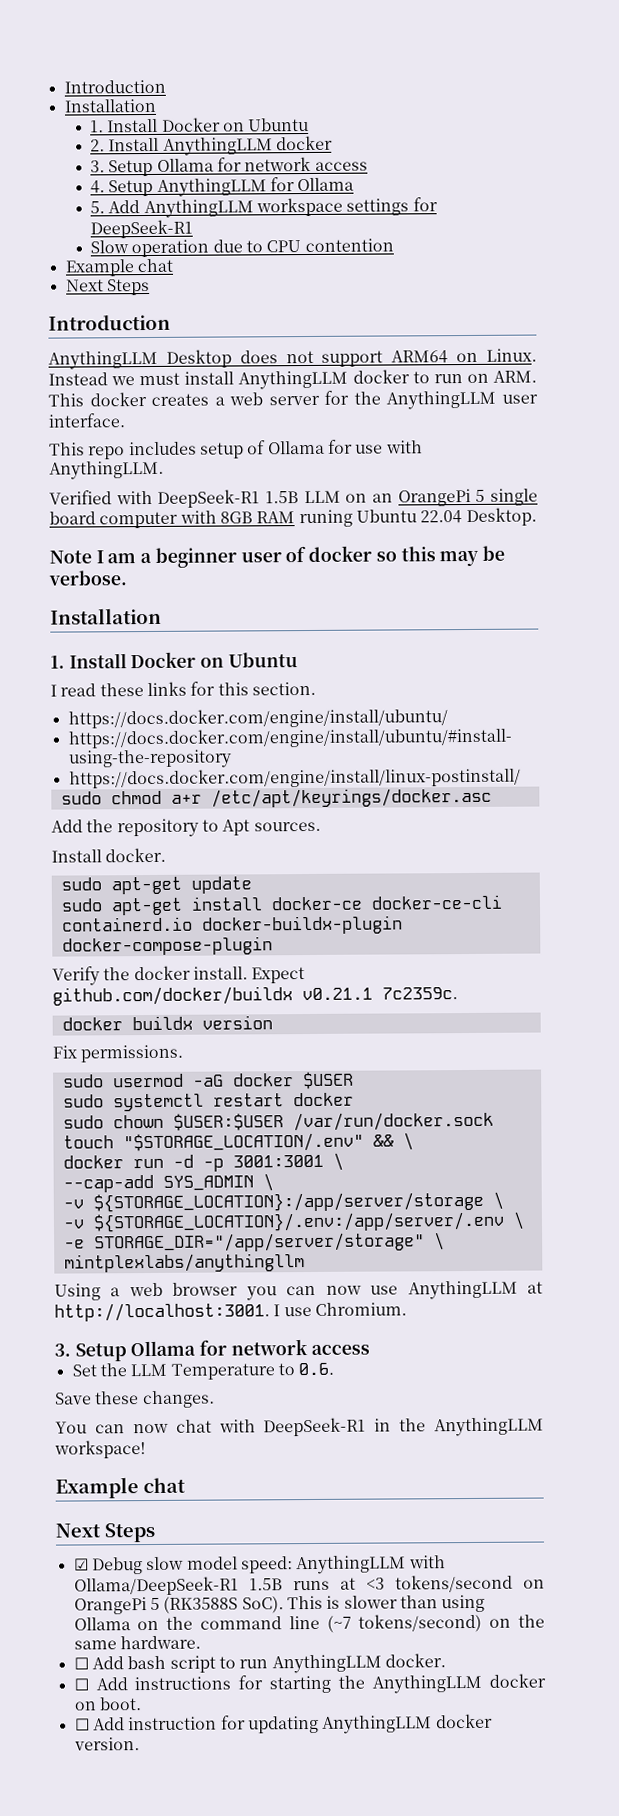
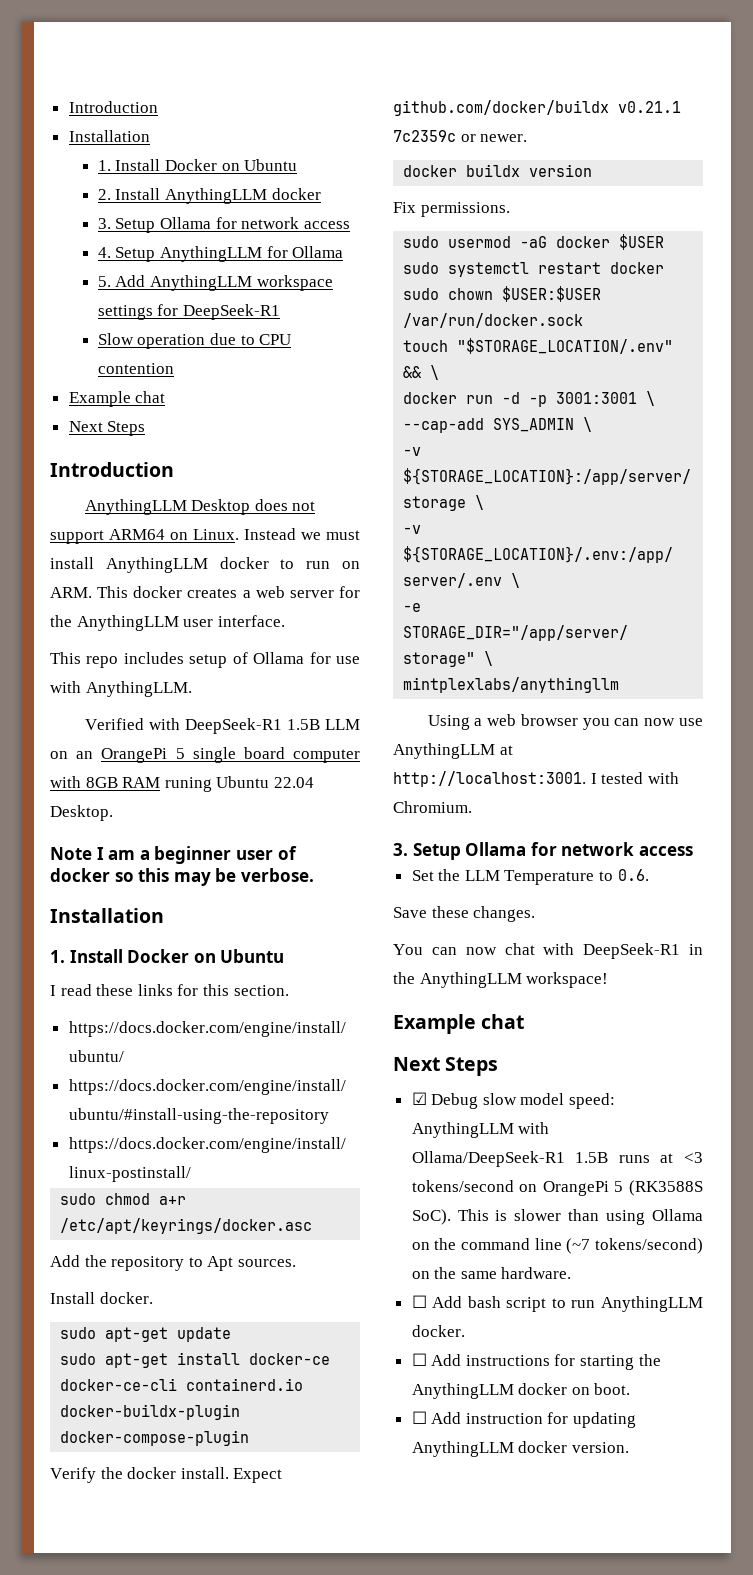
[382,987,458,1000] 7c2359c. -> [393,130,528,142] 7c2359c or newer.
[283,1306,312,1317] use -> [601,772,679,784] tested with

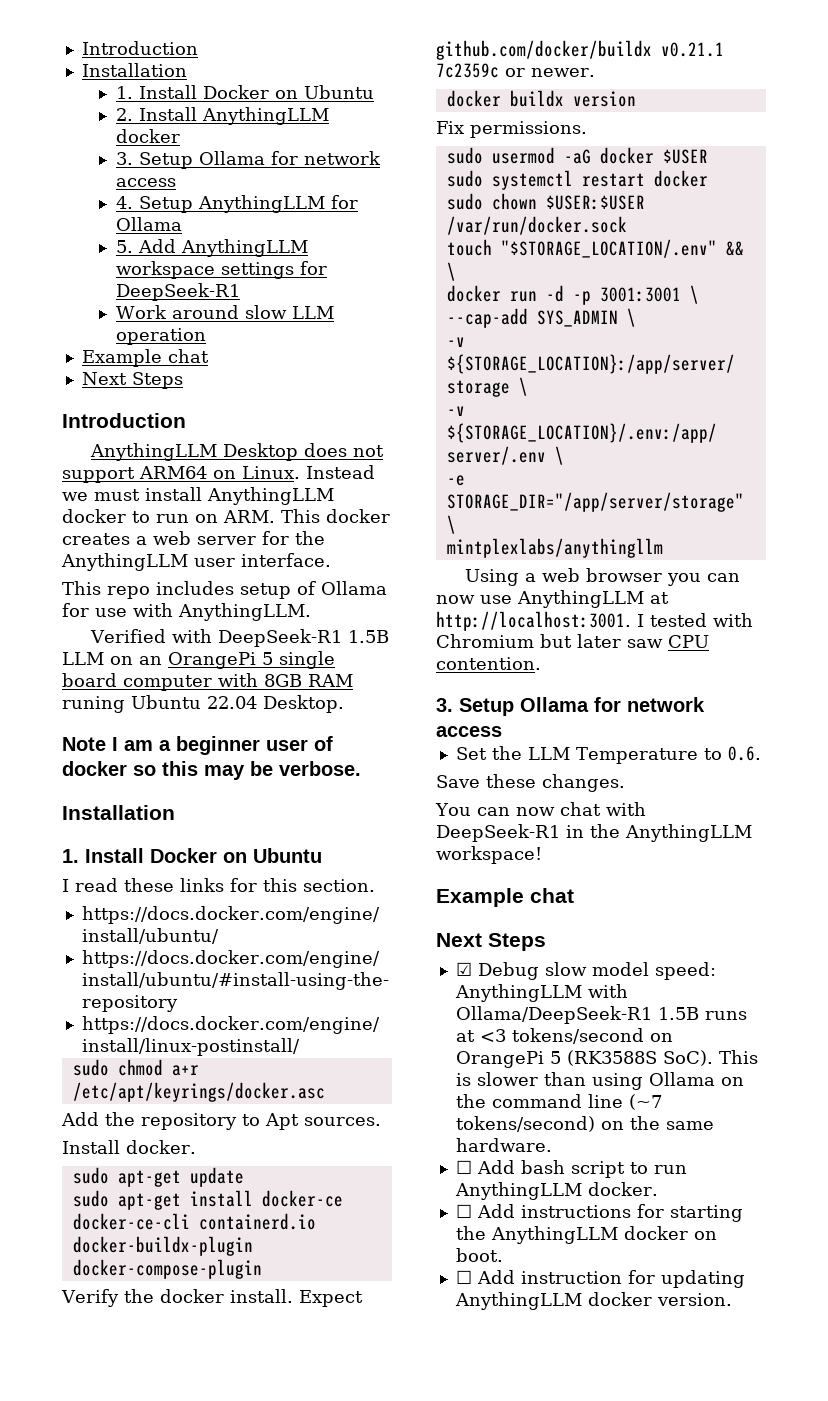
[97,333,292,349] [97,363,174,374] Slow operation due to CPU contention -> [115,305,334,319] [115,328,206,345] Work around slow LLM operation
[393,801,472,813] Chromium. -> [436,634,709,648] [436,657,541,670] Chromium but later saw CPU contention.

